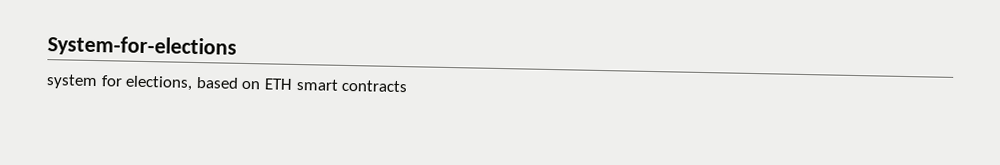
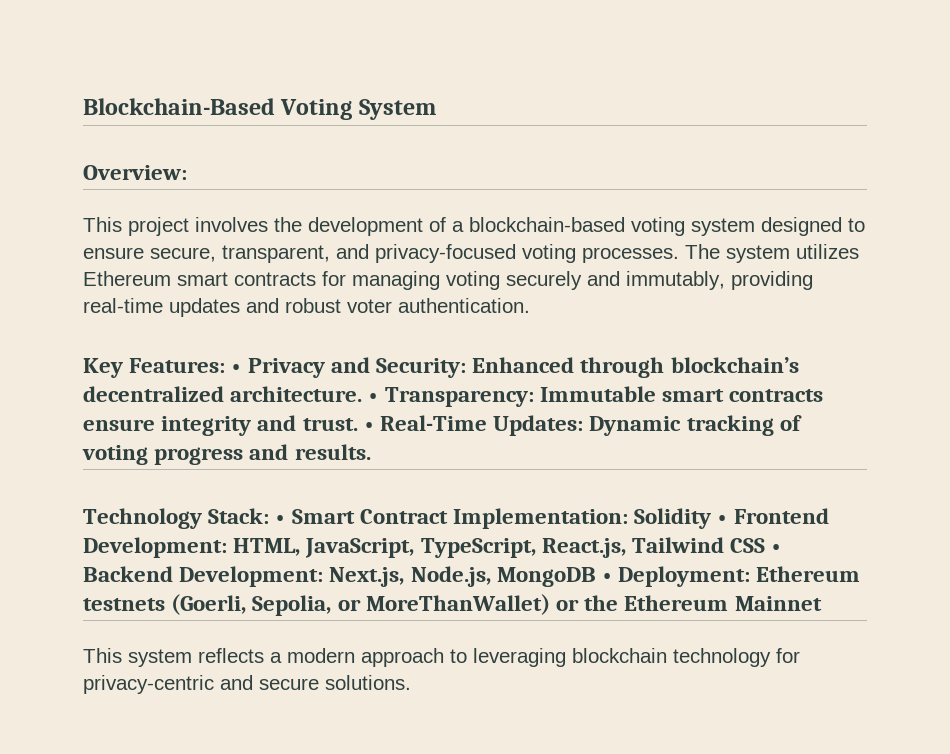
[47,35,237,58] [46,74,409,93] System-for-elections // system for elections, based on ETH smart contracts -> [83,98,436,120] [83,165,187,180] [83,217,865,236] [83,244,859,263] [83,271,813,290] [83,298,530,317] [83,357,799,378] [83,386,824,407] [83,415,802,436] [82,444,371,465] [83,508,829,529] [83,537,782,558] [83,566,861,587] [83,594,822,616] [83,648,800,667] [83,675,411,694] Blockchain-Based Voting System // Overview: // This project involves the development of a blockchain-based voting system designed to ensure secure, transparent, and privacy-focused voting processes. The system utilizes Ethereum smart contracts for managing voting securely and immutably, providing real-time updates and robust voter authentication. // Key Features: • Privacy and Security: Enhanced through blockchain’s decentralized architecture. • Transparency: Immutable smart contracts ensure integrity and trust. • Real-Time Updates: Dynamic tracking of voting progress and results. // Technology Stack: • Smart Contract Implementation: Solidity • Frontend Development: HTML, JavaScript, TypeScript, React.js, Tailwind CSS • Backend Development: Next.js, Node.js, MongoDB • Deployment: Ethereum testnets (Goerli, Sepolia, or MoreThanWallet) or the Ethereum Mainnet // This system reflects a modern approach to leveraging blockchain technology for privacy-centric and secure solutions.

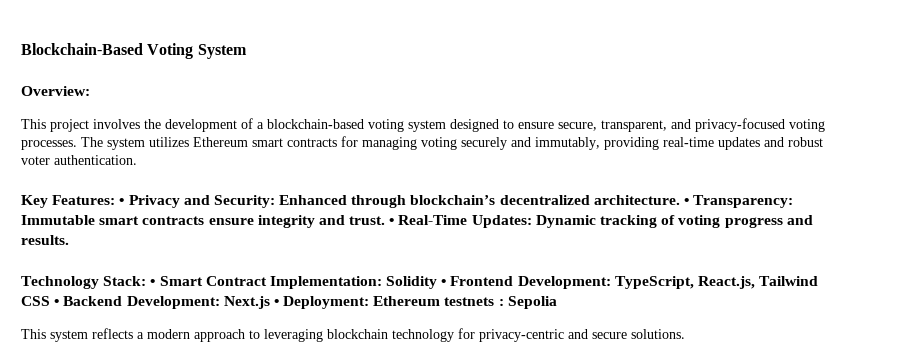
[233,538,415,558] HTML, JavaScript, -> (611, 282) none
[329,566,596,587] Next.js, Node.js, MongoDB -> [223,296,270,309] Next.js
[171,594,822,616] (Goerli, Sepolia, or MoreThanWallet) or the Ethereum Mainnet -> [498,296,557,309] : Sepolia

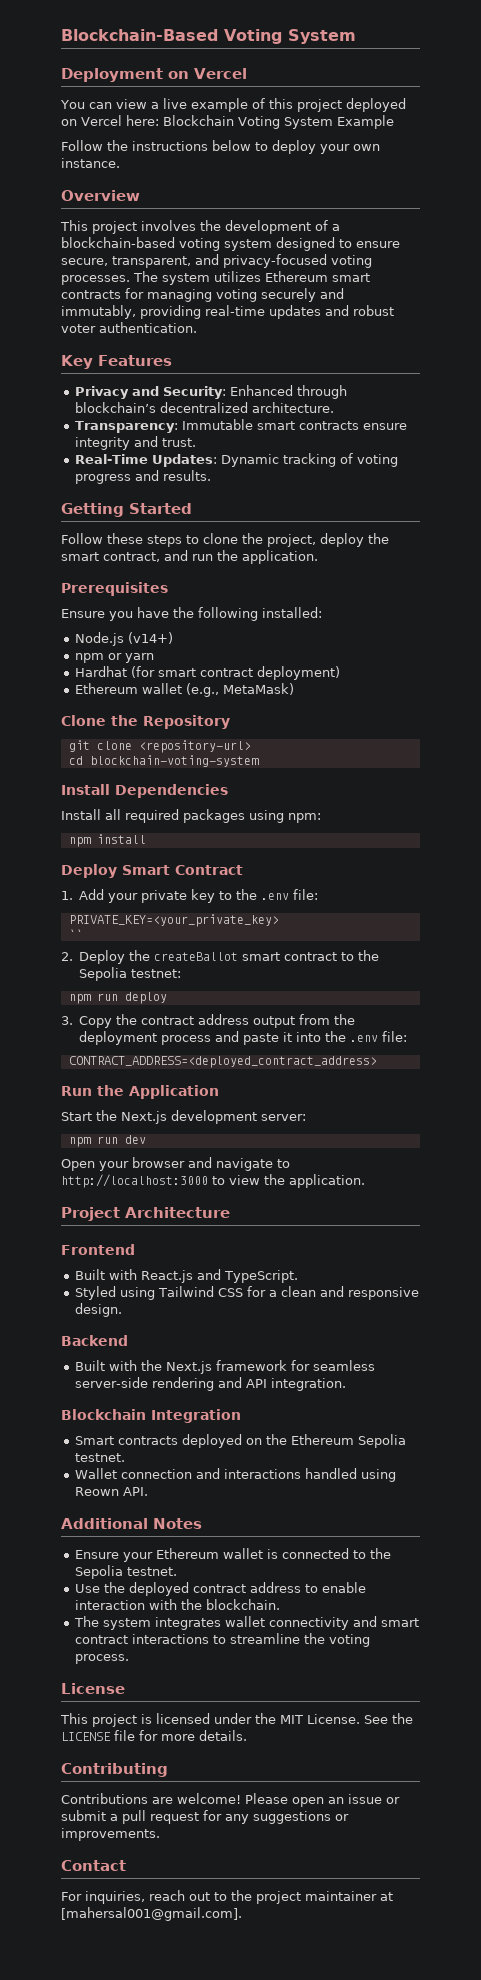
[21,86,90,96] Overview: -> [61,68,247,82] [60,98,406,112] [61,115,394,129] [61,140,380,154] [61,158,120,168] [61,190,140,201] Deployment on Vercel // You can view a live example of this project deployed on Vercel here: Blockchain Voting System Example // Follow the instructions below to deploy your own instance. // Overview
[52,195,125,205] Features: • -> [98,355,172,366] Features //
[684,198,690,205] • -> (334, 407) //
[389,218,395,225] • -> (196, 442) //
[21,276,819,289] [21,296,557,309] [21,328,685,342] Technology Stack: • Smart Contract Implementation: Solidity • Frontend Development: TypeScript, React.js, Tailwind CSS • Backend Development: Next.js • Deployment: Ethereum testnets : Sepolia // This system reflects a modern approach to leveraging blockchain technology for privacy-centric and secure solutions. -> [61,503,192,517] [61,533,389,547] [61,550,318,564] [61,582,168,596] [61,607,322,621] [74,632,173,646] [74,653,154,663] [74,666,340,680] [74,683,294,697] [61,715,230,729] [68,740,251,753] [68,755,259,767] [61,784,228,798] [61,809,321,823] [68,834,146,847] [61,864,243,878] [61,889,319,903] [68,914,279,927] [68,929,83,939] [61,950,380,964] [79,967,182,981] [68,992,167,1004] [61,1014,356,1028] [79,1031,408,1045] [68,1056,377,1068] [61,1085,219,1099] [61,1110,306,1124] [68,1135,146,1147] [61,1157,290,1171] [61,1174,365,1188] [61,1207,230,1221] [61,1244,135,1255] [74,1269,298,1283] [74,1286,419,1300] [74,1303,122,1317] [61,1335,128,1346] [74,1360,375,1374] [74,1377,346,1391] [61,1409,241,1423] [74,1434,406,1448] [74,1453,125,1462] [74,1468,396,1482] [74,1487,148,1496] [61,1518,202,1529] [74,1548,391,1562] [74,1565,177,1579] [74,1582,366,1596] [74,1599,280,1610] [73,1616,419,1630] [74,1633,370,1647] [74,1654,129,1664] [61,1683,125,1694] [60,1713,413,1727] [61,1730,247,1741] [61,1763,168,1777] [61,1793,400,1807] [61,1810,349,1824] [61,1828,160,1841] [61,1860,126,1871] [61,1890,393,1904] [61,1907,242,1921] Getting Started // Follow these steps to clone the project, deploy the smart contract, and run the application. // Prerequisites // Ensure you have the following installed: // Node.js (v14+) // npm or yarn // Hardhat (for smart contract deployment) // Ethereum wallet (e.g., MetaMask) // Clone the Repository // git clone <repository-url> // cd blockchain-voting-system // Install Dependencies // Install all required packages using npm: // npm install // Deploy Smart Contract // 1. Add your private key to the .env file: // PRIVATE_KEY=<your_private_key> // `` // 2. Deploy the createBallot smart contract to the Sepolia testnet: // npm run deploy // 3. Copy the contract address output from the deployment process and paste it into the .env file: // CONTRACT_ADDRESS=<deployed_contract_address> // Run the Application // Start the Next.js development server: // npm run dev // Open your browser and navigate to http://localhost:3000 to view the application. // Project Architecture // Frontend // Built with React.js and TypeScript. // Styled using Tailwind CSS for a clean and responsive design. // Backend // Built with the Next.js framework for seamless server-side rendering and API integration. // Blockchain Integration // Smart contracts deployed on the Ethereum Sepolia testnet. // Wallet connection and interactions handled using Reown API. // Additional Notes // Ensure your Ethereum wallet is connected to the Sepolia testnet. // Use the deployed contract address to enable interaction with the blockchain. // The system integrates wallet connectivity and smart contract interactions to streamline the voting process. // License // This project is licensed under the MIT License. See the LICENSE file for more details. // Contributing // Contributions are welcome! Please open an issue or submit a pull request for any suggestions or improvements. // Contact // For inquiries, reach out to the project maintainer at [mahersal001@gmail.com].

